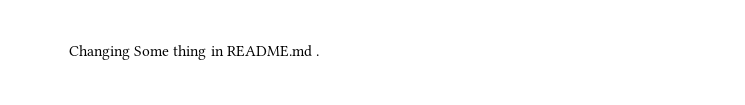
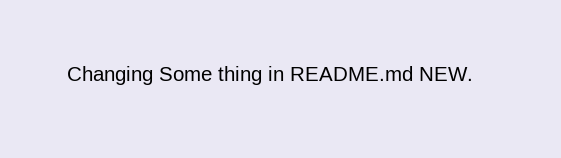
[315,54,319,56] . -> [419,67,473,81] NEW.

